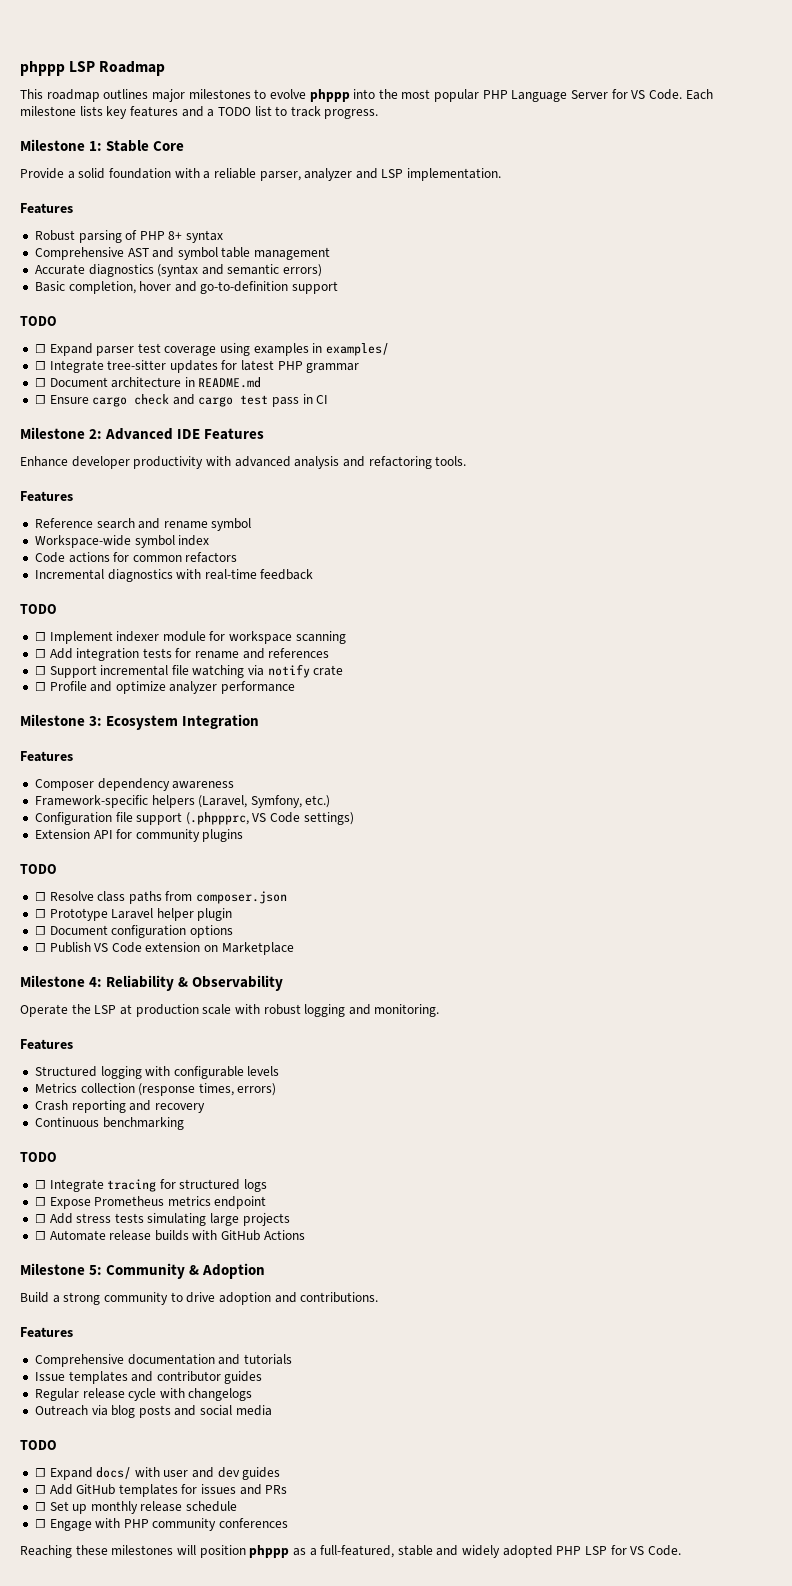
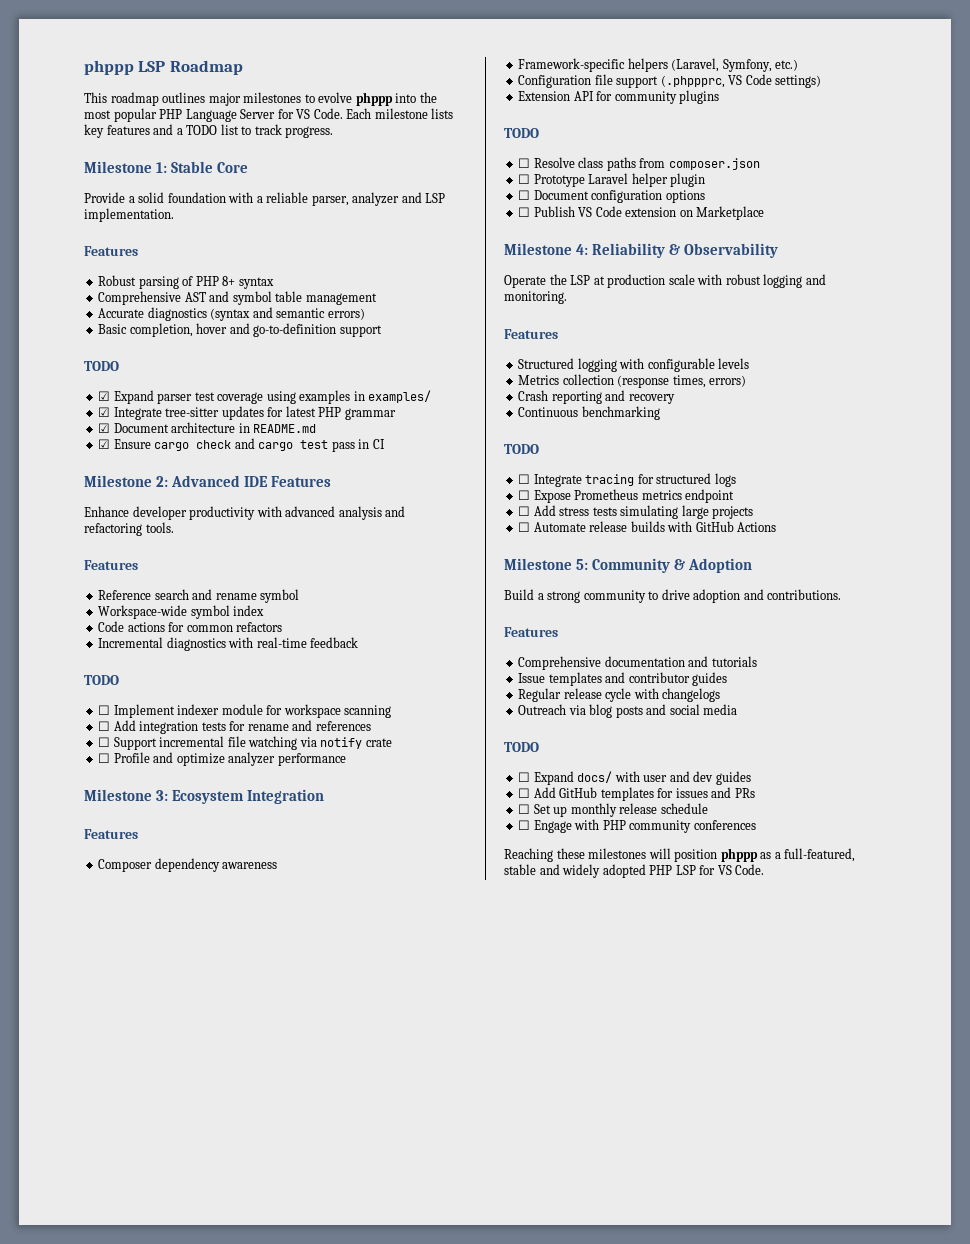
[34,344,46,353] ☐ -> [98,391,111,401] ☑
[34,361,46,370] ☐ -> [98,407,111,417] ☑
[34,378,46,387] ☐ -> [98,423,111,433] ☑
[34,395,46,404] ☐ -> [98,439,111,449] ☑

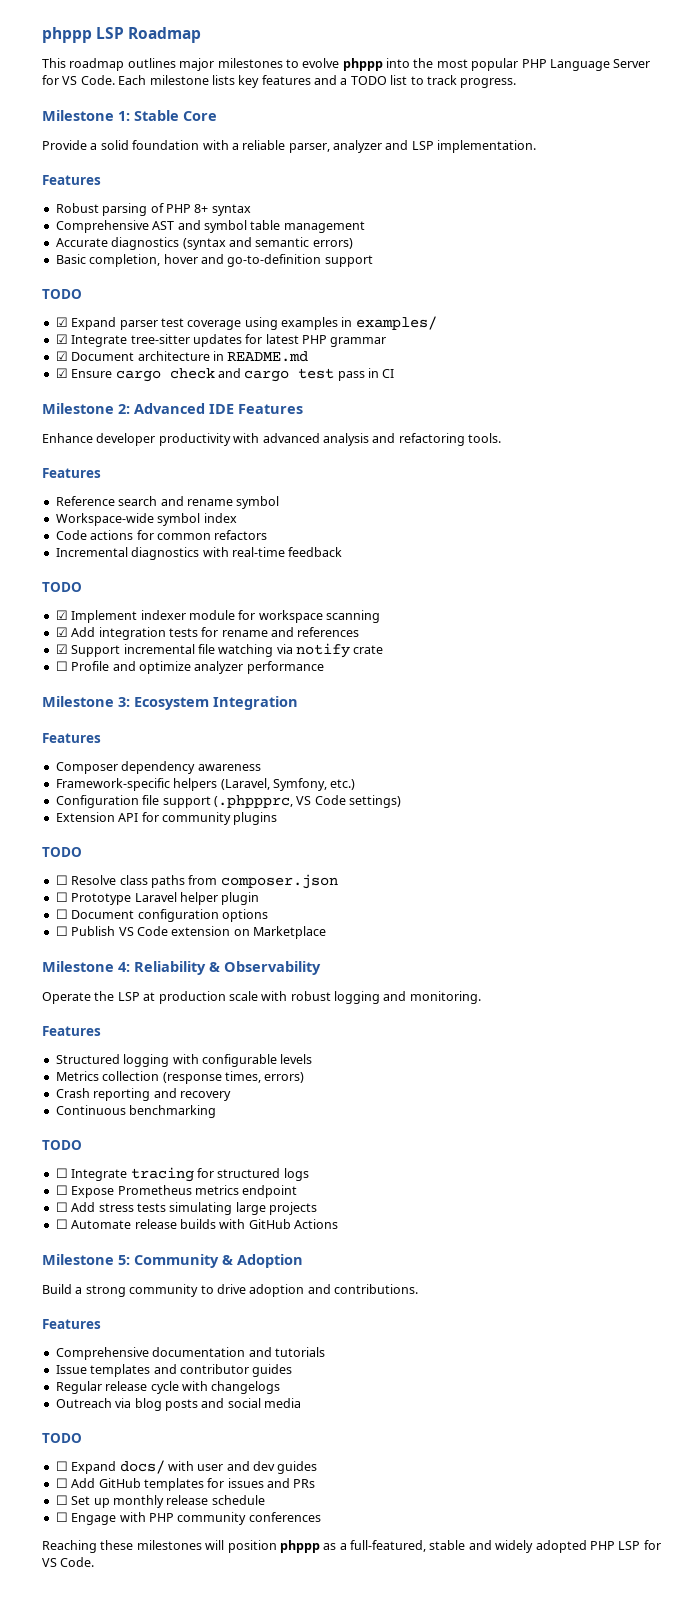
[98,705,111,715] ☐ -> [55,610,68,620] ☑
[98,721,111,731] ☐ -> [55,627,68,637] ☑
[98,737,111,747] ☐ -> [55,644,68,654] ☑

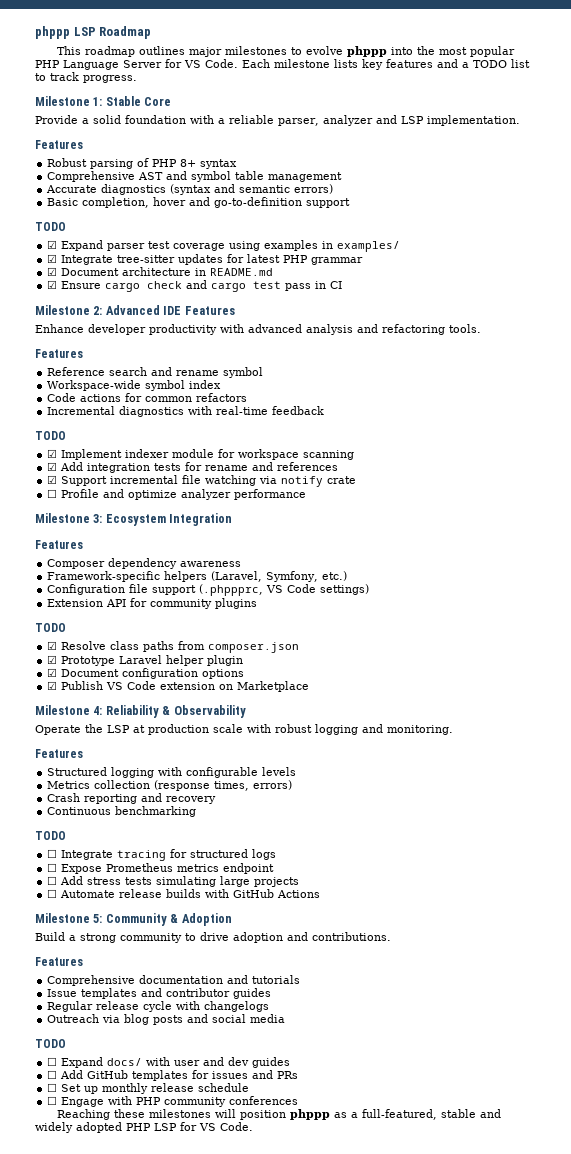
[55,875,68,885] ☐ -> [47,641,58,650] ☑
[55,892,68,902] ☐ -> [47,655,58,664] ☑
[55,909,68,919] ☐ -> [47,668,58,677] ☑
[55,926,68,936] ☐ -> [47,681,58,690] ☑

